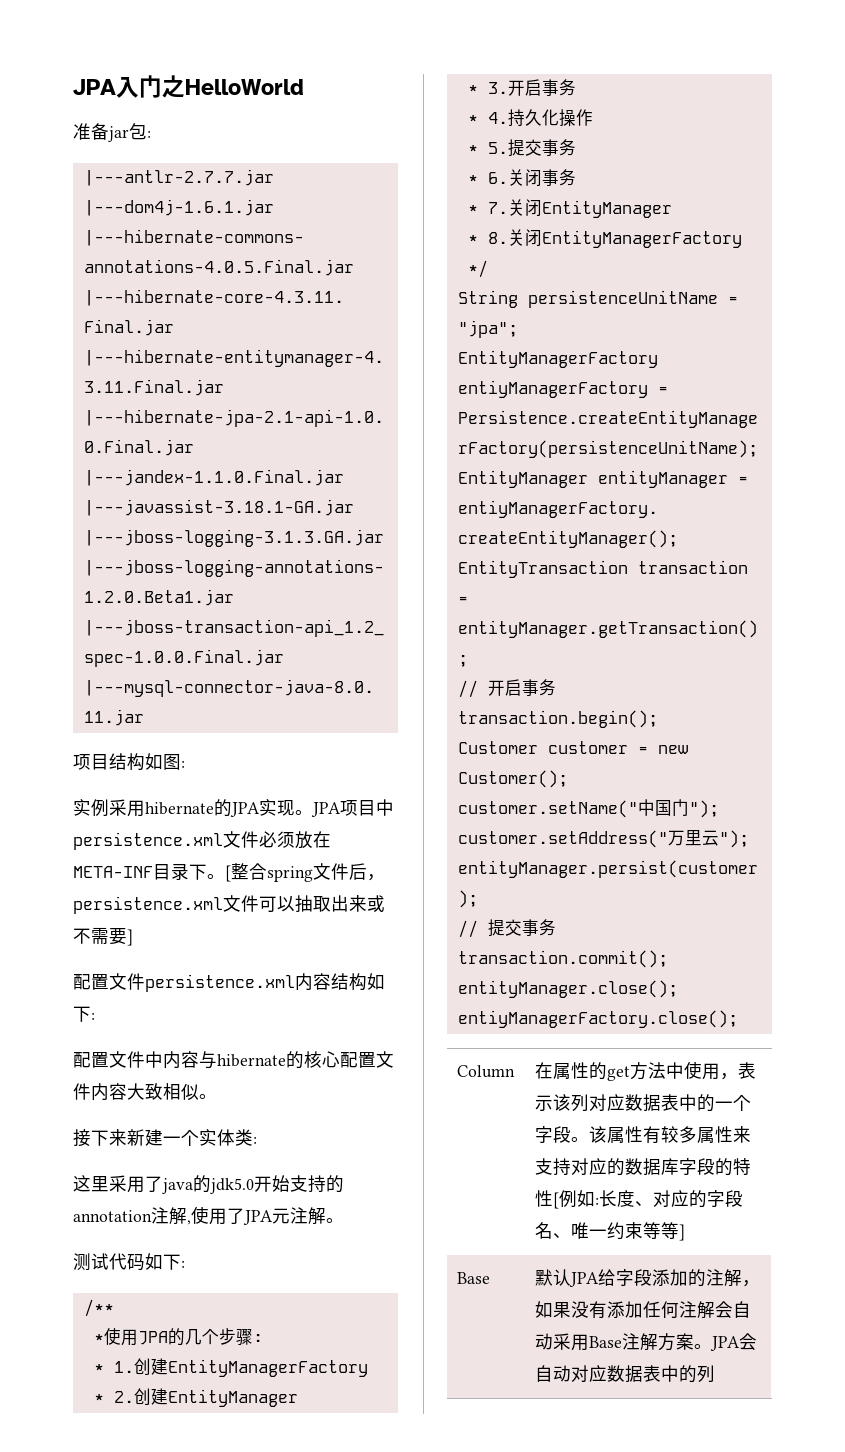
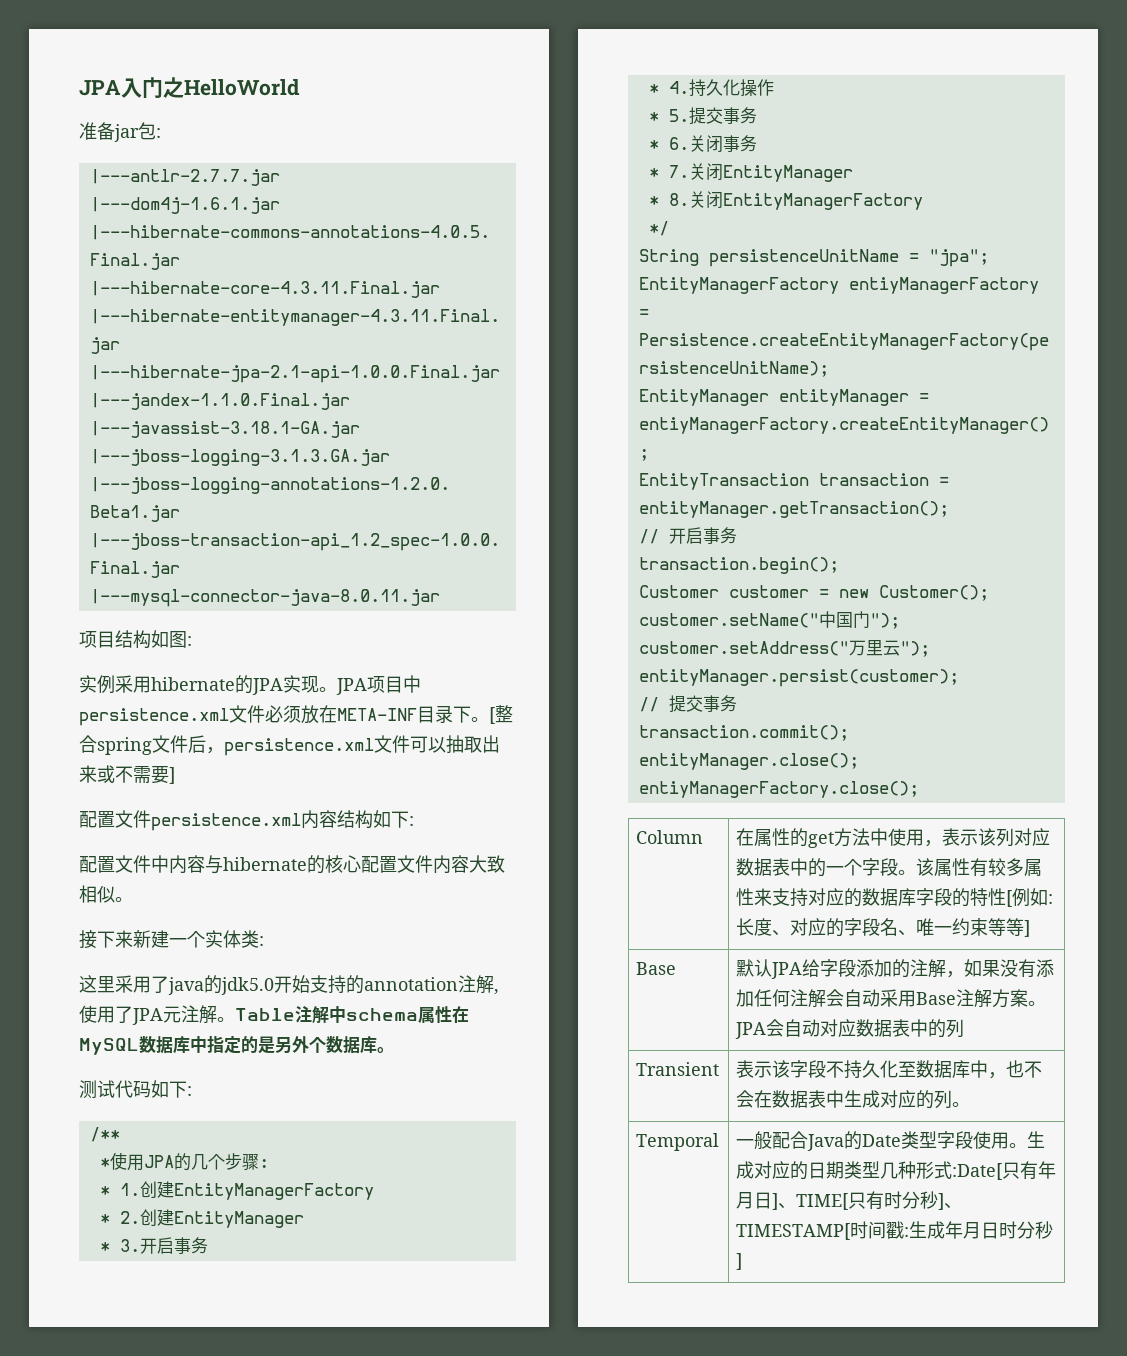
(344, 1220) none -> [235,1006,469,1024] [79,1036,394,1055] Table注解中schema属性在MySQL数据库中指定的是另外个数据库。
(716, 1374) none -> [636,1062,720,1076] [736,1060,1043,1079] [736,1090,971,1109] [636,1133,720,1151] [736,1131,1046,1151] [736,1161,1057,1180] [736,1191,963,1210] [736,1221,1054,1240] [736,1253,743,1270] // Transient | 表示该字段不持久化至数据库中，也不会在数据表中生成对应的列。 // Temporal | 一般配合Java的Date类型字段使用。生成对应的日期类型几种形式:Date[只有年月日]、TIME[只有时分秒]、TIMESTAMP[时间戳:生成年月日时分秒]

